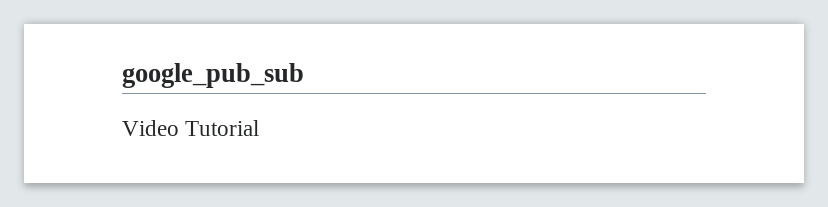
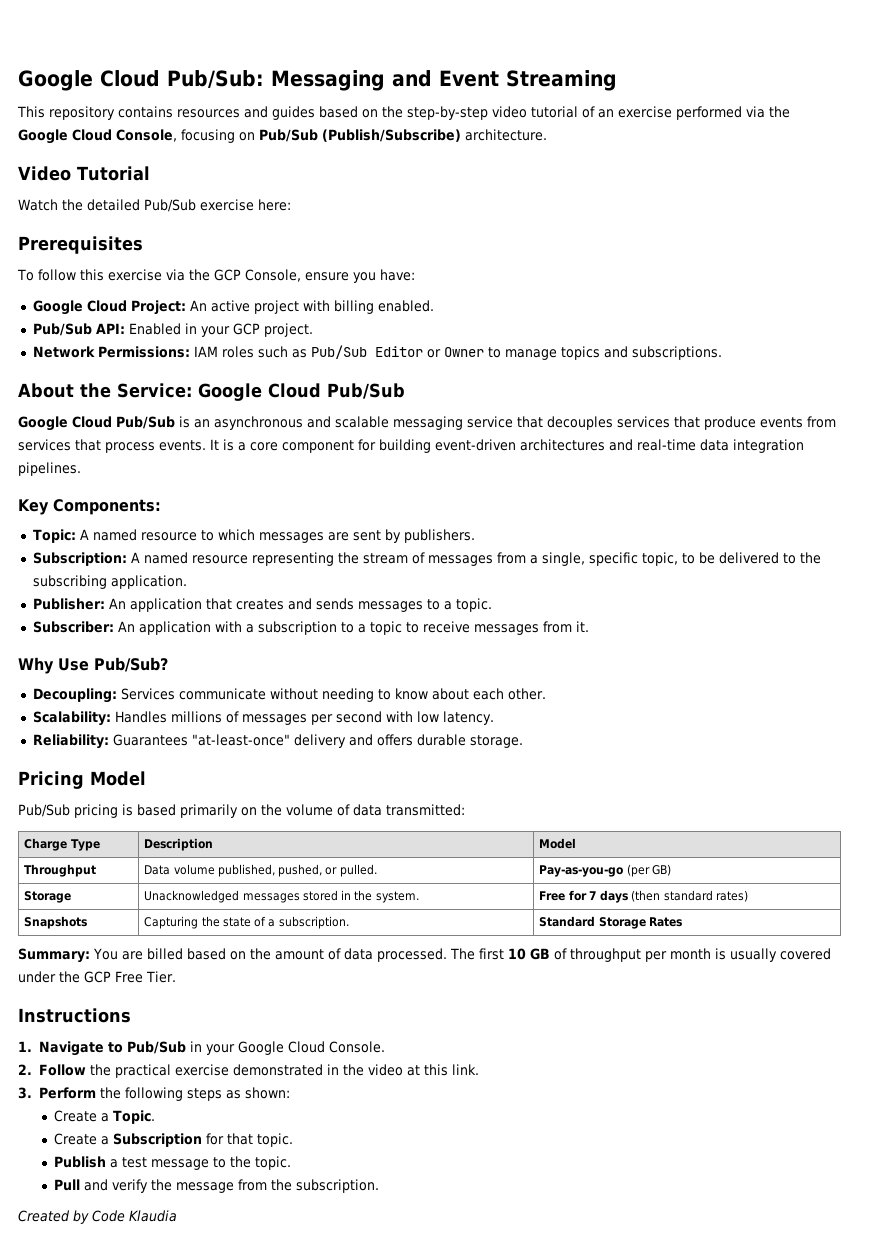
[122,63,304,88] [122,120,260,136] google_pub_sub // Video Tutorial -> [18,70,617,91] [17,106,790,120] [18,129,547,144] [18,166,150,181] [18,199,291,212] [18,236,143,254] [17,269,415,283] [32,300,434,315] [32,323,313,337] [32,345,722,360] [18,383,405,401] [18,416,836,431] [18,439,804,453] [18,462,81,476] [18,499,161,515] [32,529,475,543] [32,552,821,566] [32,575,187,589] [32,598,492,612] [32,621,589,635] [18,657,168,674] [32,688,546,703] [32,711,494,726] [32,734,523,749] [18,771,146,789] [18,804,465,818] [24,838,101,851] [144,838,214,851] [539,838,577,849] [24,864,97,877] [144,864,377,877] [539,864,671,877] [24,891,72,903] [144,890,419,903] [539,890,748,903] [24,916,88,929] [144,916,349,929] [539,916,682,929] [18,948,831,963] [18,971,176,983] [18,1008,131,1023] [18,1041,386,1056] [18,1064,480,1078] [18,1087,291,1101] [54,1110,156,1124] [54,1133,294,1147] [54,1156,292,1170] [54,1179,380,1193] [18,1210,177,1224] Google Cloud Pub/Sub: Messaging and Event Streaming // This repository contains resources and guides based on the step-by-step video tutorial of an exercise performed via the Google Cloud Console, focusing on Pub/Sub (Publish/Subscribe) architecture. // Video Tutorial // Watch the detailed Pub/Sub exercise here: // Prerequisites // To follow this exercise via the GCP Console, ensure you have: // Google Cloud Project: An active project with billing enabled. // Pub/Sub API: Enabled in your GCP project. // Network Permissions: IAM roles such as Pub/Sub Editor or Owner to manage topics and subscriptions. // About the Service: Google Cloud Pub/Sub // Google Cloud Pub/Sub is an asynchronous and scalable messaging service that decouples services that produce events from services that process events. It is a core component for building event-driven architectures and real-time data integration pipelines. // Key Components: // Topic: A named resource to which messages are sent by publishers. // Subscription: A named resource representing the stream of messages from a single, specific topic, to be delivered to the subscribing application. // Publisher: An application that creates and sends messages to a topic. // Subscriber: An application with a subscription to a topic to receive messages from it. // Why Use Pub/Sub? // Decoupling: Services communicate without needing to know about each other. // Scalability: Handles millions of messages per second with low latency. // Reliability: Guarantees "at-least-once" delivery and offers durable storage. // Pricing Model // Pub/Sub pricing is based primarily on the volume of data transmitted: // Charge Type | Description | Model // Throughput | Data volume published, pushed, or pulled. | Pay-as-you-go (per GB) // Storage | Unacknowledged messages stored in the system. | Free for 7 days (then standard rates) // Snapshots | Capturing the state of a subscription. | Standard Storage Rates // Summary: You are billed based on the amount of data processed. The first 10 GB of throughput per month is usually covered under the GCP Free Tier. // Instructions // 1. Navigate to Pub/Sub in your Google Cloud Console. // 2. Follow the practical exercise demonstrated in the video at this link. // 3. Perform the following steps as shown: // Create a Topic. // Create a Subscription for that topic. // Publish a test message to the topic. // Pull and verify the message from the subscription. // Created by Code Klaudia

